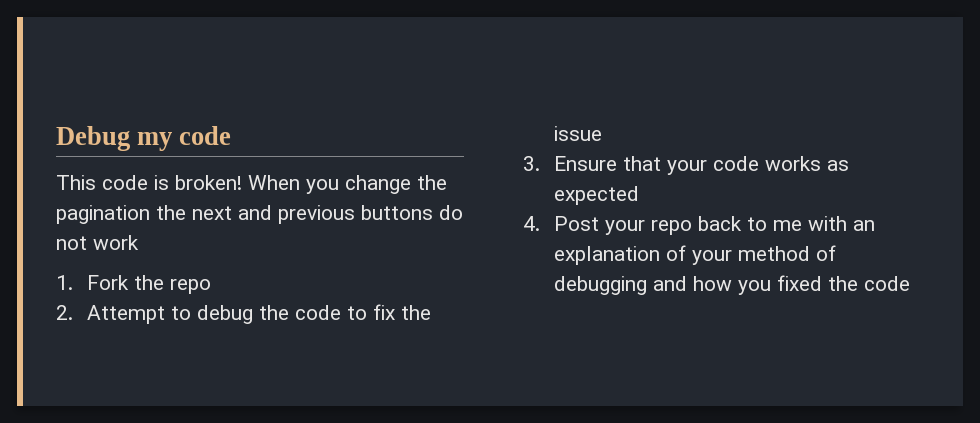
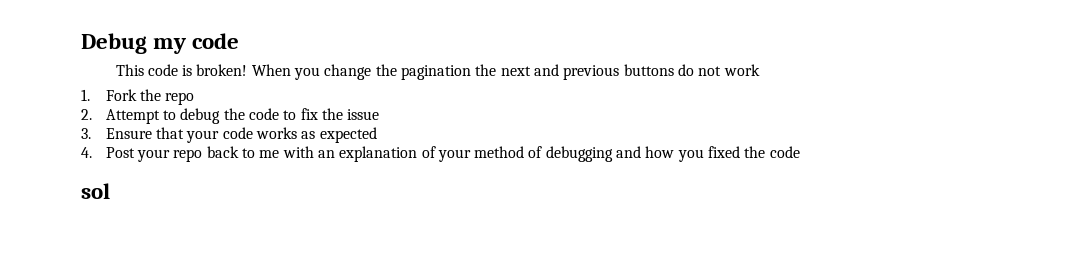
(910, 283) none -> [81,183,110,199] // sol

